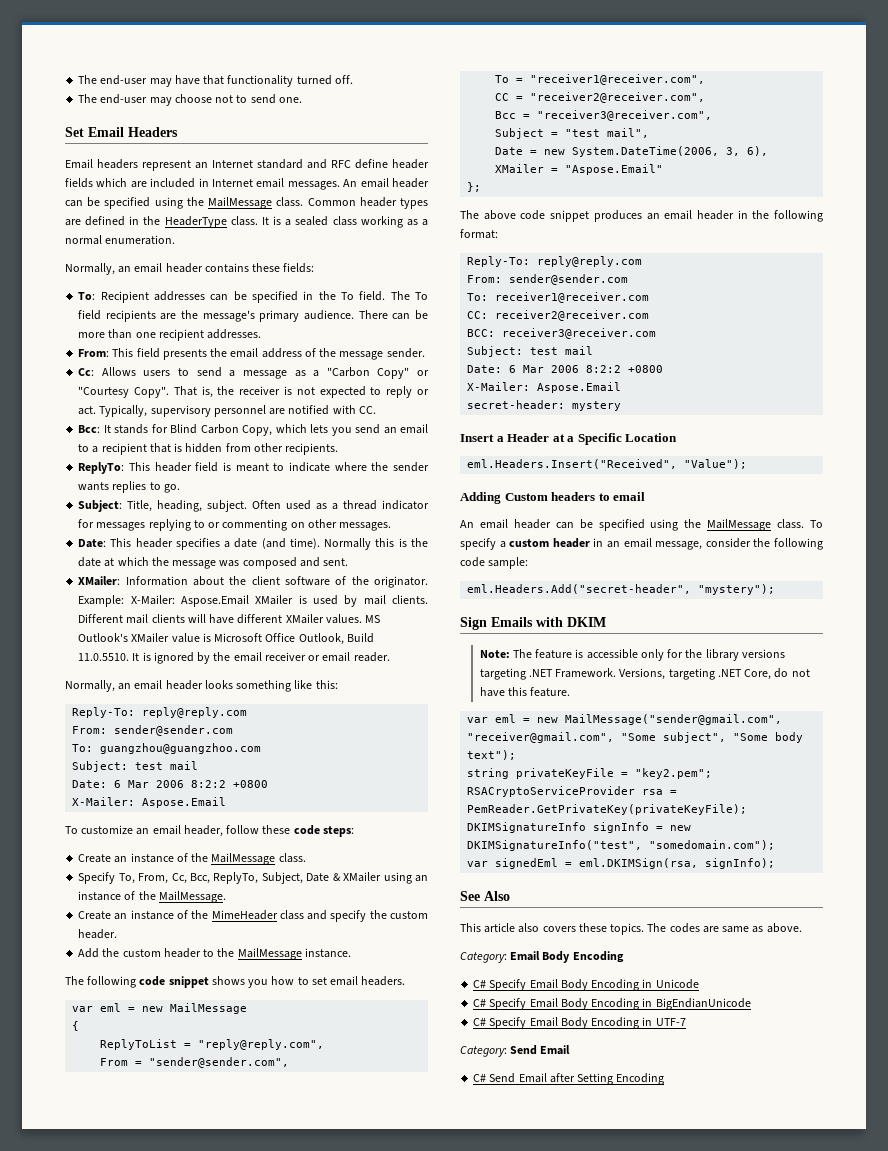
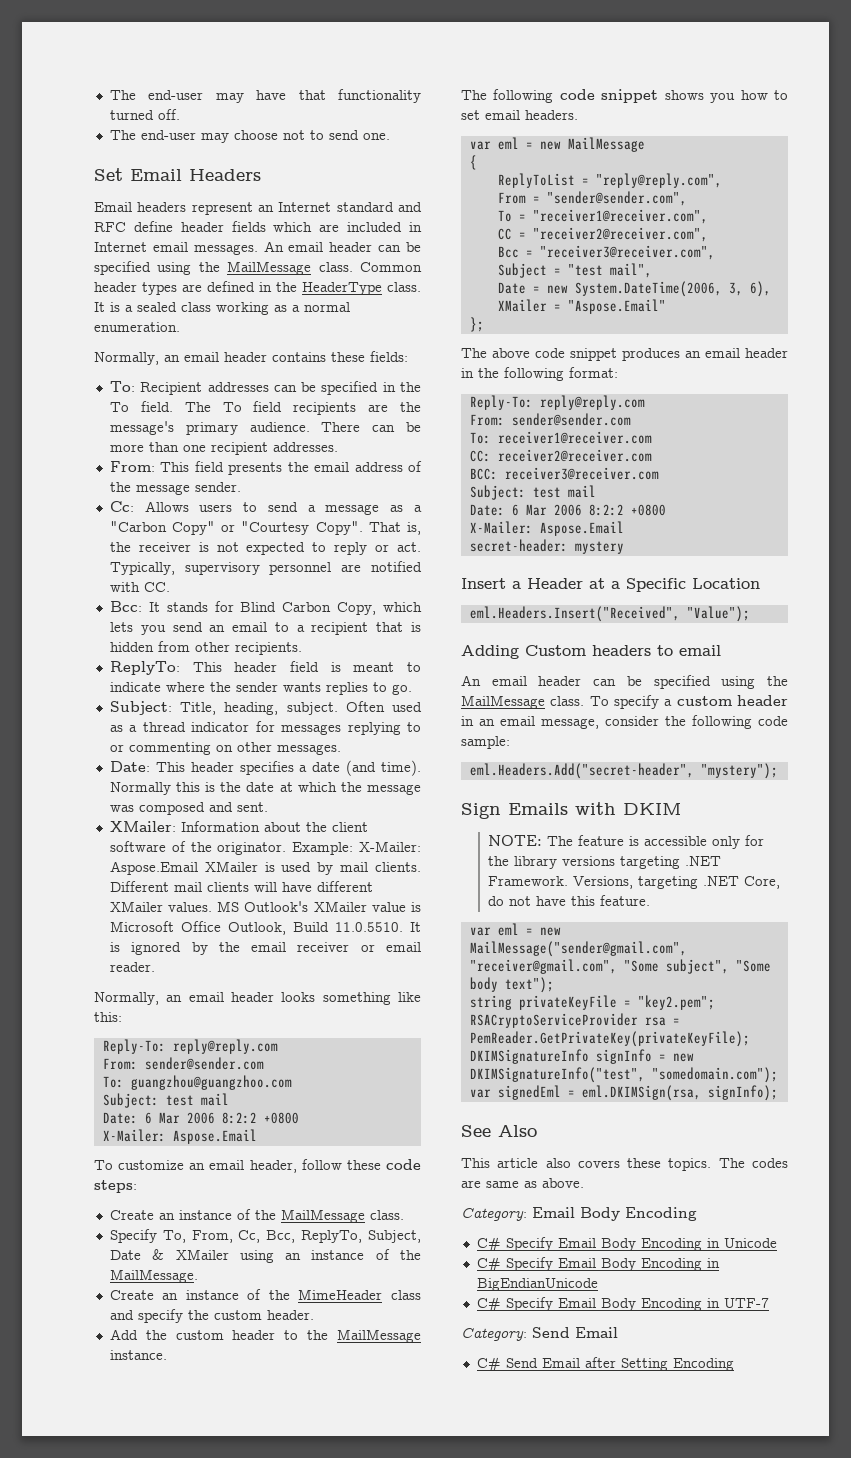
[479,650,510,658] Note: -> [487,835,542,846] NOTE:

